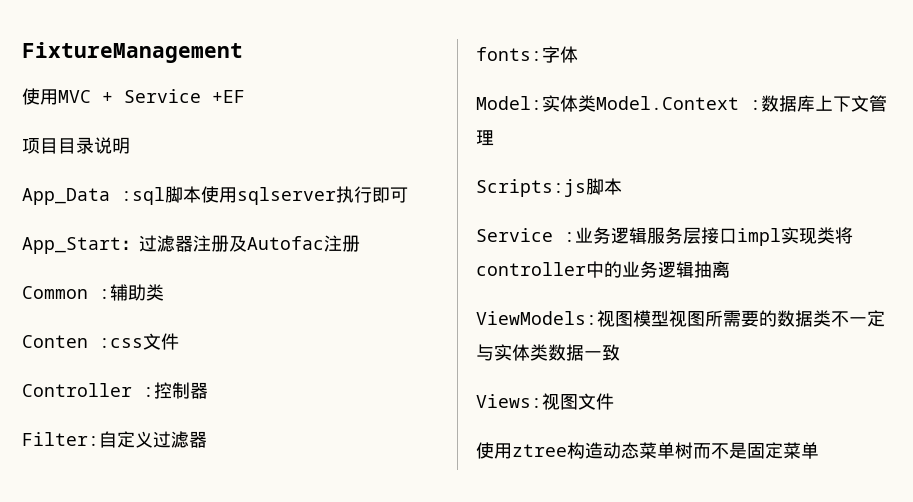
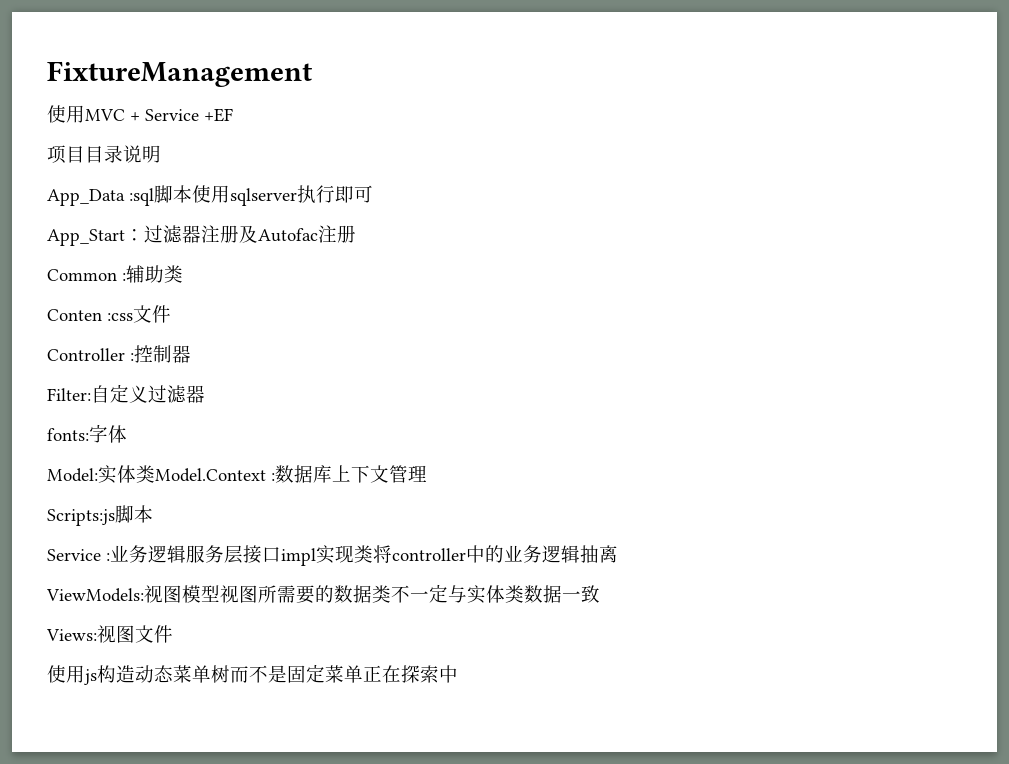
[512,444,567,457] ztree -> [84,669,97,685] js
(819, 450) none -> [363,665,458,683] 正在探索中

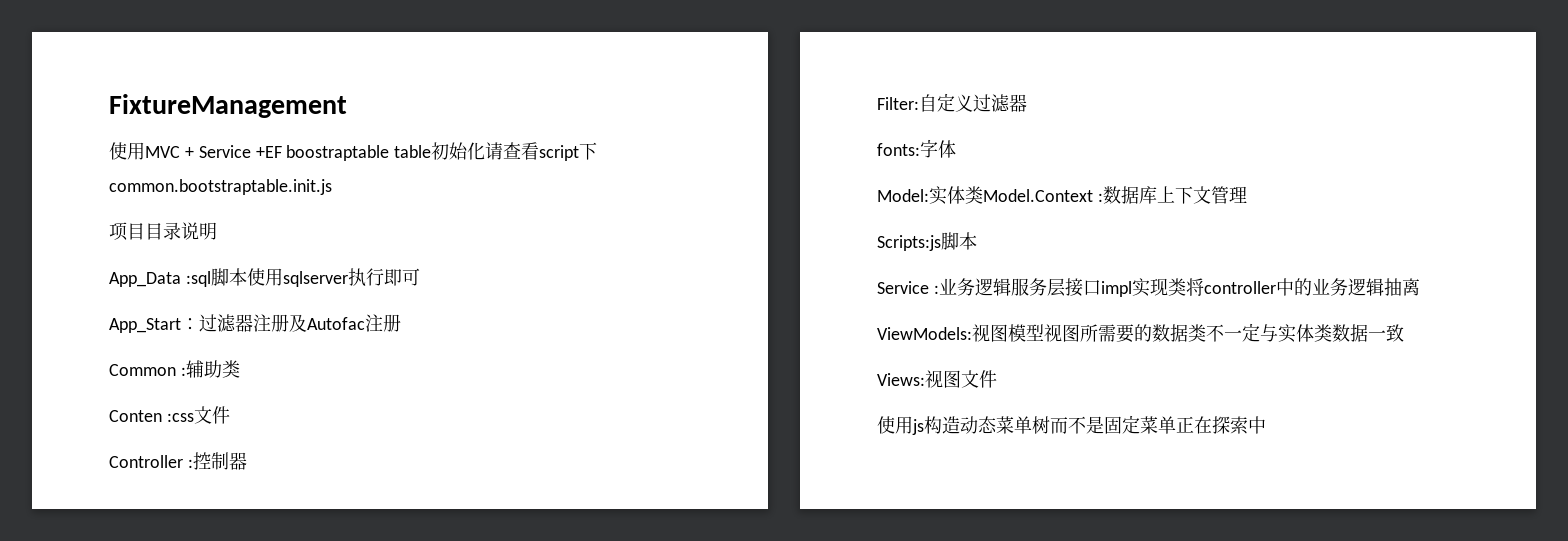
(233, 115) none -> [286,142,598,161] [109,179,332,195] boostraptable table初始化请查看script下common.bootstraptable.init.js

